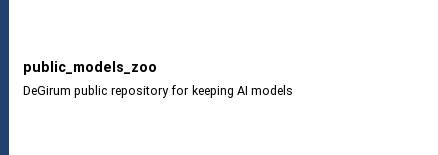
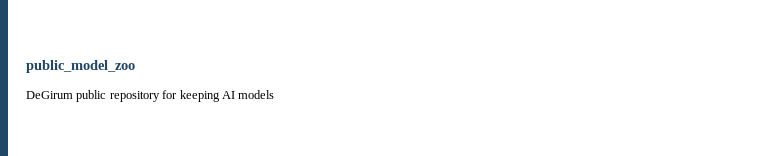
[23,61,157,75] public_models_zoo -> [26,60,135,73] public_model_zoo

